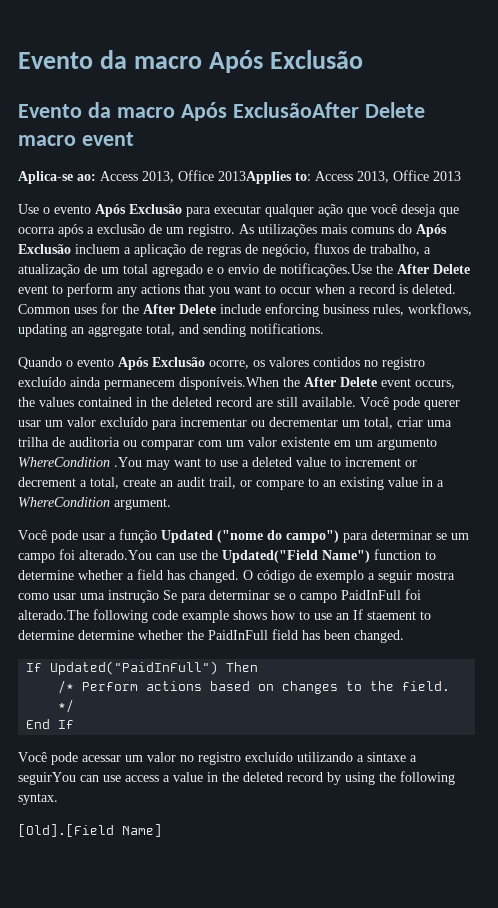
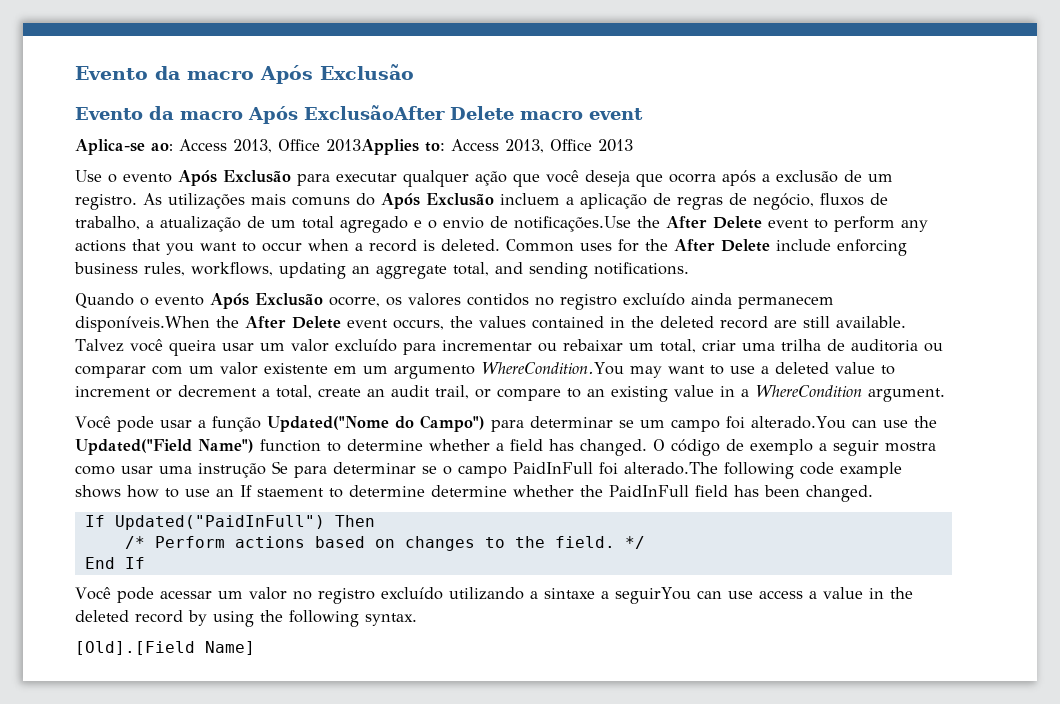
[360,397,460,410] Você pode querer -> [75,339,216,356] Talvez você queira
[269,417,338,427] decrementar -> [562,339,623,351] rebaixar
[18,457,142,467] WhereCondition .You -> [481,362,624,375] WhereCondition.You
[161,530,339,543] Updated ("nome do campo") -> [266,415,485,432] Updated("Nome do Campo")

